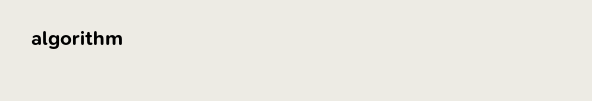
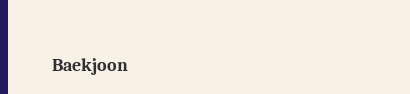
[31,30,123,49] algorithm -> [52,58,128,75] Baekjoon

